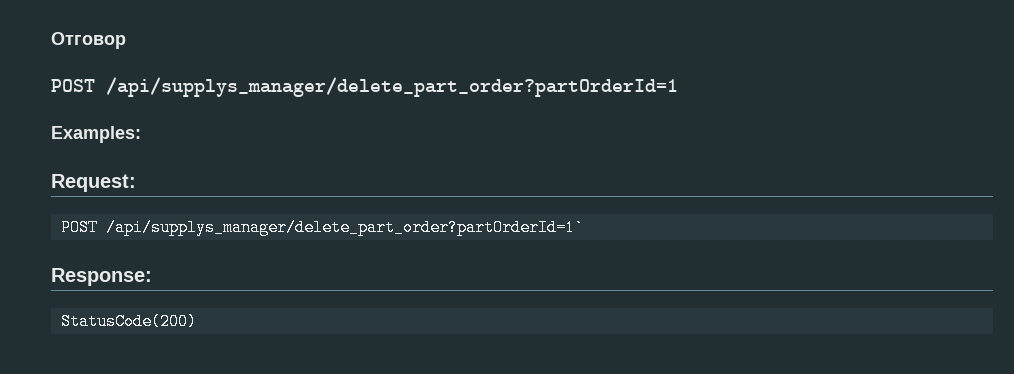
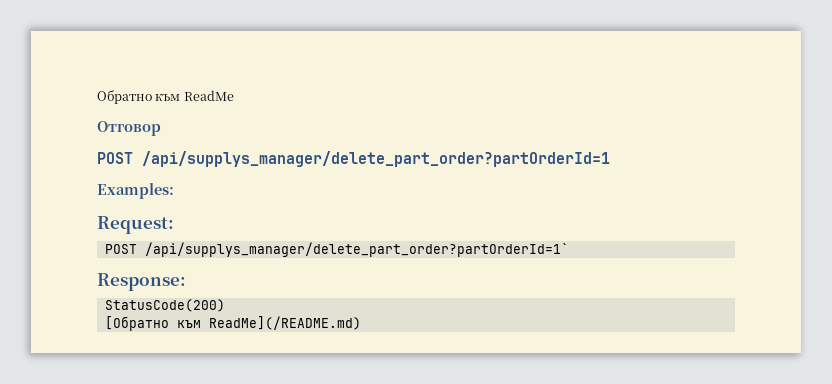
(51, 40) none -> [97,90,234,104] Обратно към ReadMe //
(197, 321) none -> [104,316,361,331] // [Обратно към ReadMe](/README.md)

